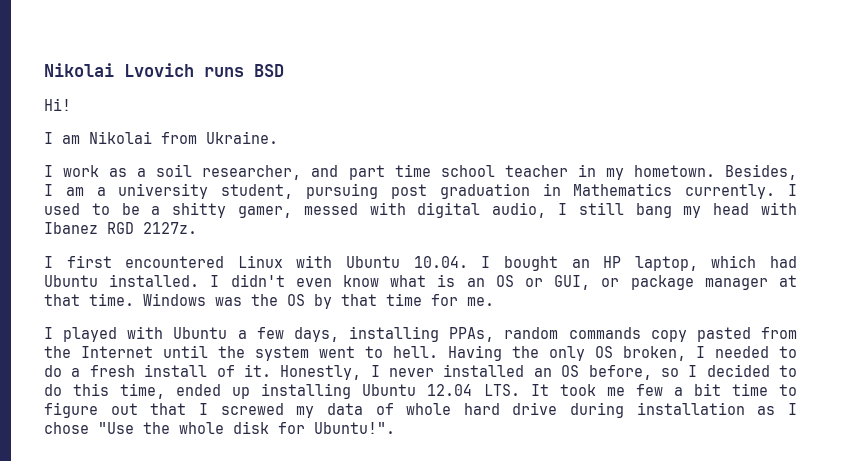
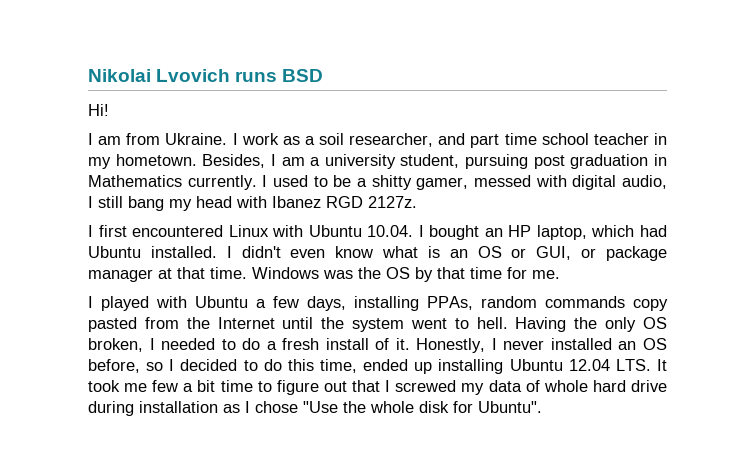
[89,131,152,144] Nikolai -> (122, 140) none
(278, 137) // -> (228, 139) none
[314,422,395,434] Ubuntu!". -> [478,401,542,413] Ubuntu".

